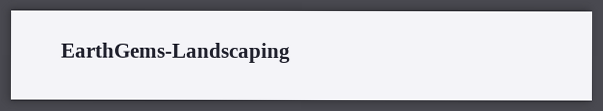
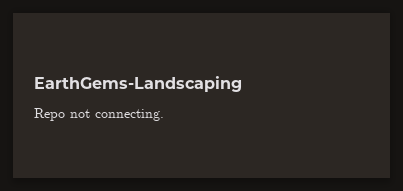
(291, 52) none -> [34,108,164,121] // Repo not connecting.

